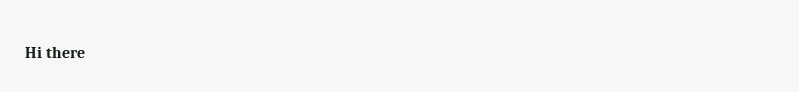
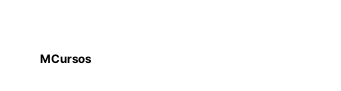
[25,46,86,58] Hi there -> [40,54,92,64] MCursos

